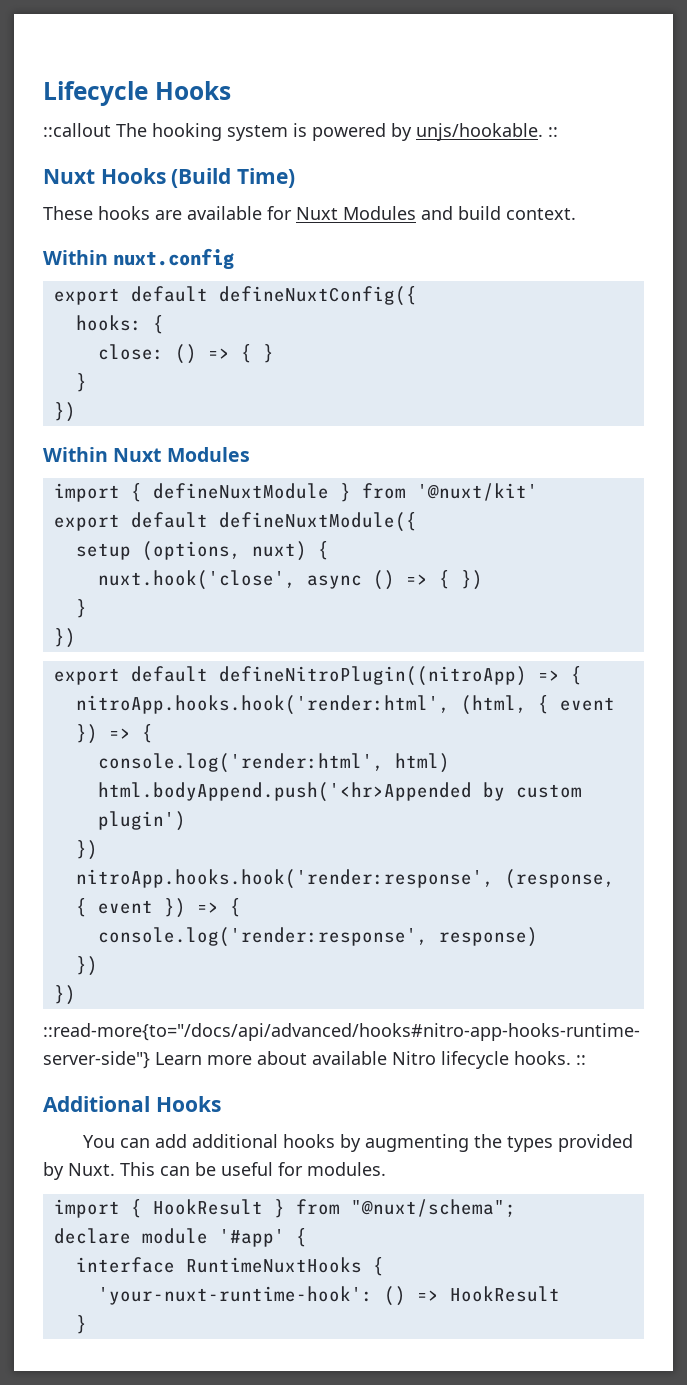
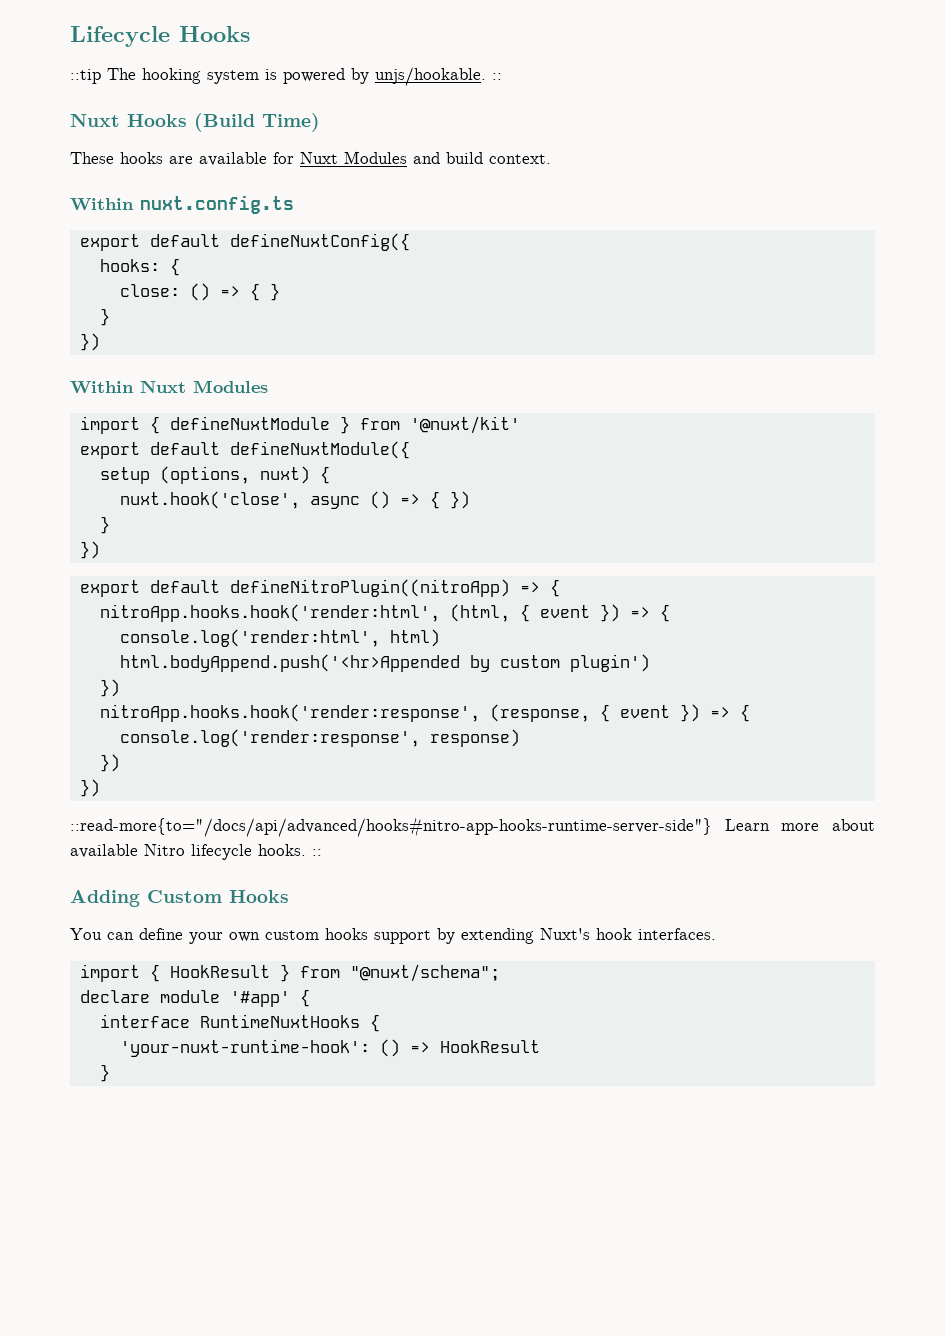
[43,123,111,137] ::callout -> [70,69,101,84] ::tip
[113,248,235,270] nuxt.config -> [140,195,294,214] nuxt.config.ts
[43,1096,150,1112] Additional -> [70,890,222,907] Adding Custom
[155,1134,634,1152] [43,1162,386,1180] add additional hooks by augmenting the types provided by Nuxt. This can be useful for modules. -> [139,928,716,944] define your own custom hooks support by extending Nuxt's hook interfaces.

